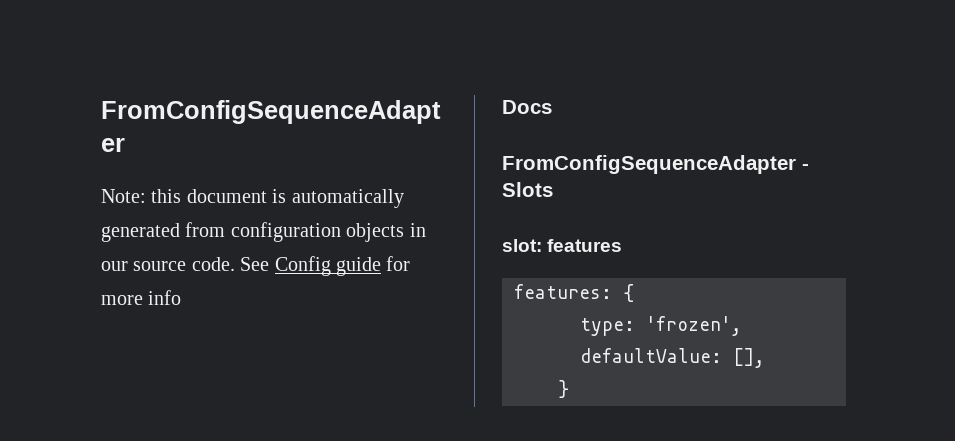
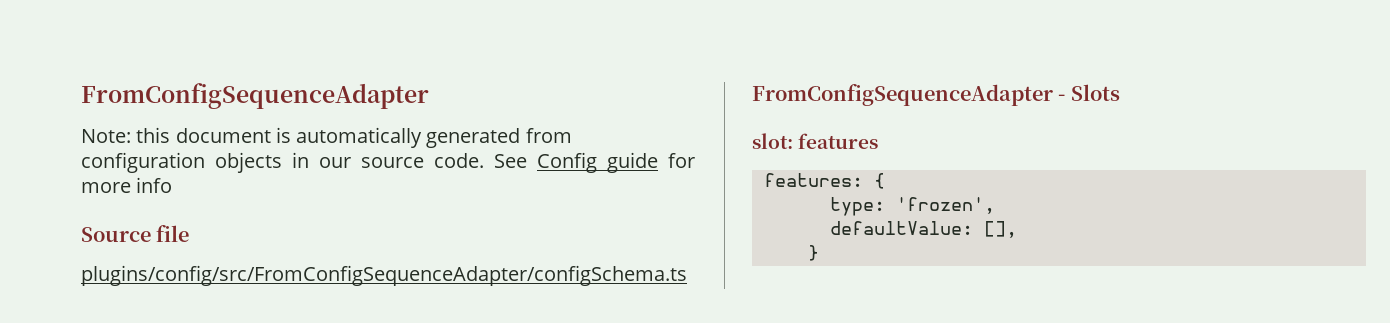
[502,100,552,114] Docs -> [81,225,190,242] [81,265,687,286] Source file // plugins/config/src/FromConfigSequenceAdapter/configSchema.ts

